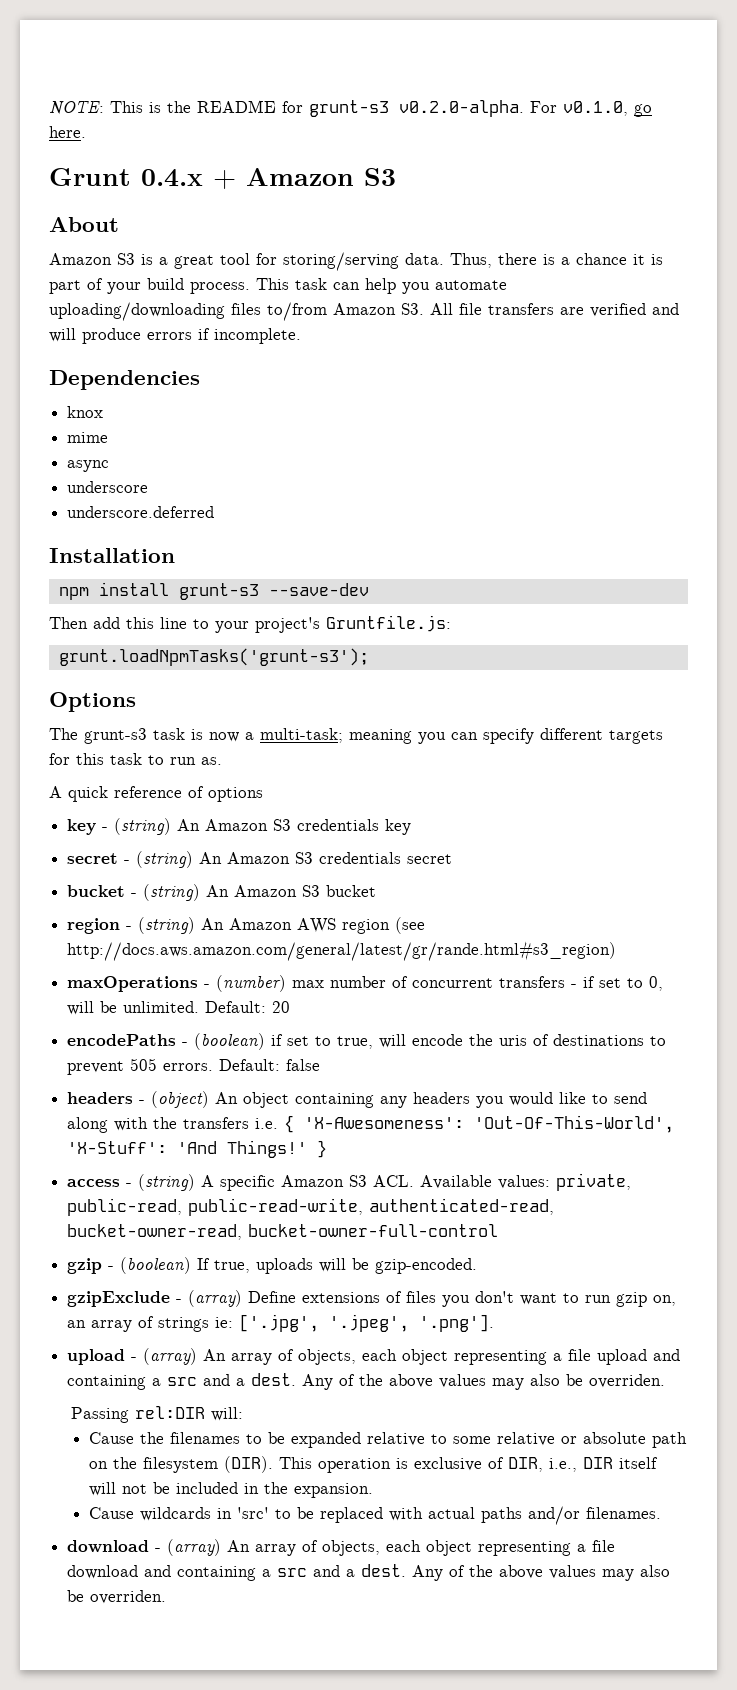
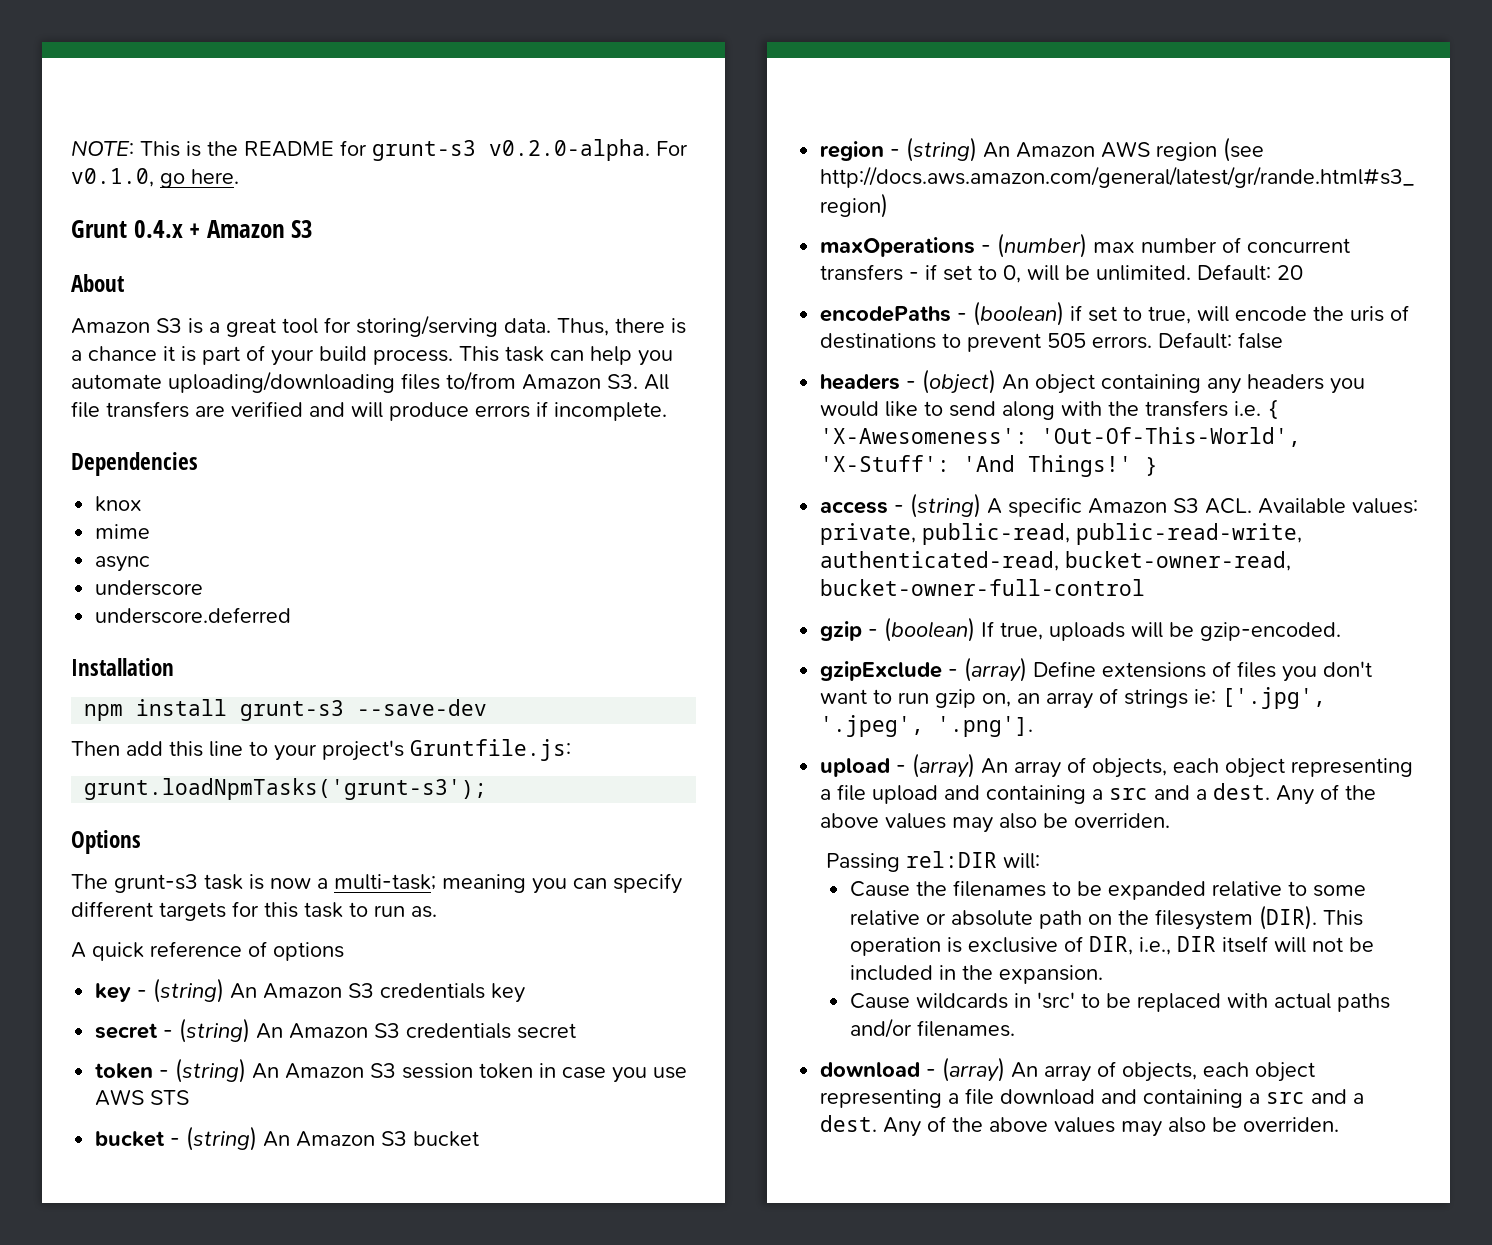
(453, 859) none -> [95,1058,688,1083] [95,1089,190,1106] // token - (string) An Amazon S3 session token in case you use AWS STS

